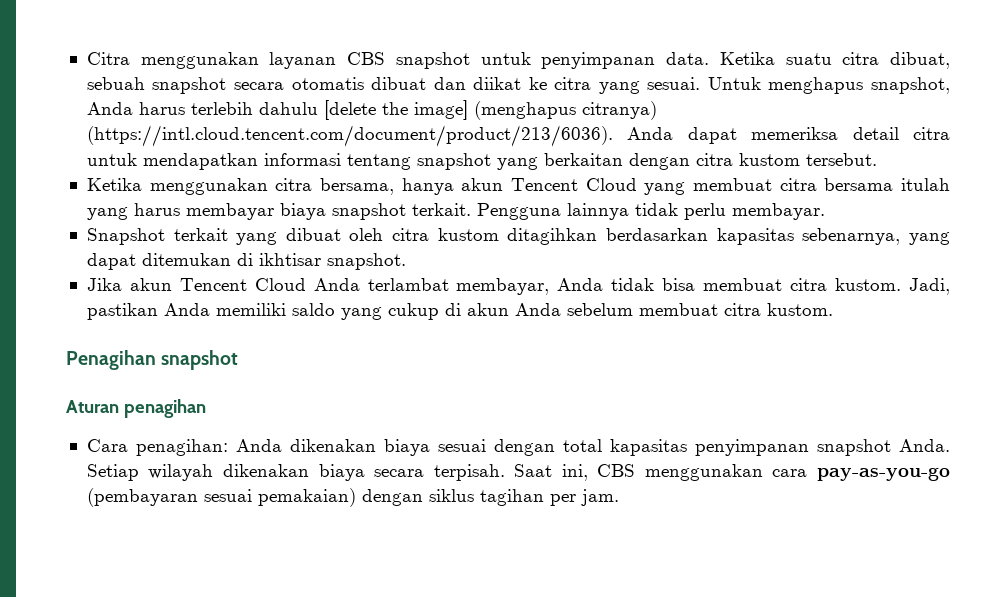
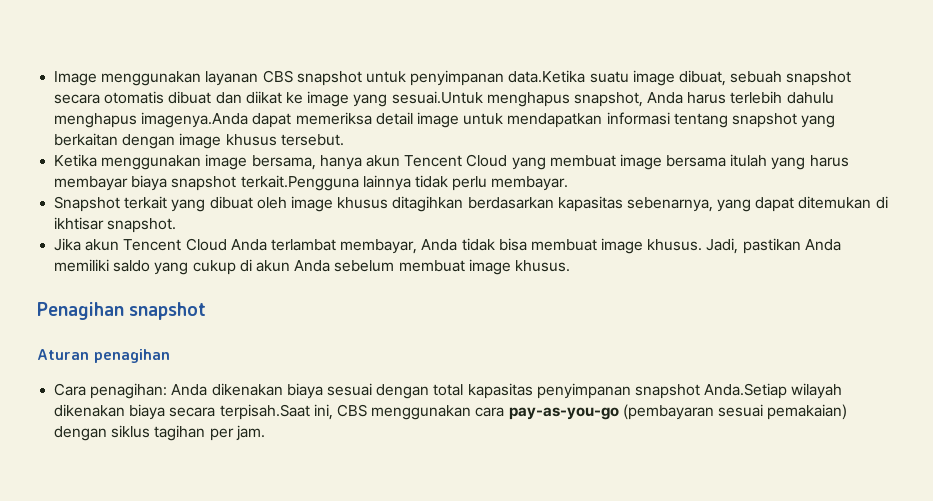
[86,52,130,65] Citra -> [54,71,98,86] Image
[666,52,880,65] data. Ketika suatu citra -> [508,70,675,86] data.Ketika suatu image
[554,77,761,94] citra yang sesuai. Untuk -> [307,91,483,107] image yang sesuai.Untuk
[323,100,657,120] [86,125,674,147] [delete the image] (menghapus citranya) (https://intl.cloud.tencent.com/document/product/213/6036). Anda -> [54,112,249,128] menghapus imagenya.Anda
[912,127,950,140] citra -> [416,112,459,128] image
[695,153,800,166] citra kustom -> [179,133,277,149] image khusus
[275,178,313,191] citra -> [205,154,248,170] image
[779,178,817,191] citra -> [619,154,662,170] image
[411,203,561,220] terkait. Pengguna -> [240,175,359,191] terkait.Pengguna
[392,228,499,241] citra kustom -> [290,196,389,212] image khusus
[790,278,902,291] citra kustom. -> [601,238,703,254] image khusus.
[723,303,833,316] citra kustom. -> [468,259,570,275] image khusus.
[899,439,950,452] [86,464,139,481] Anda. Setiap -> [704,383,788,399] Anda.Setiap
[433,464,553,481] terpisah. Saat -> [219,404,310,420] terpisah.Saat

